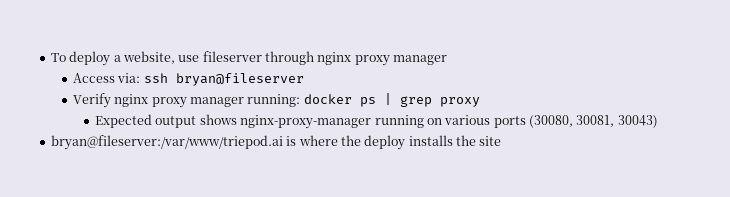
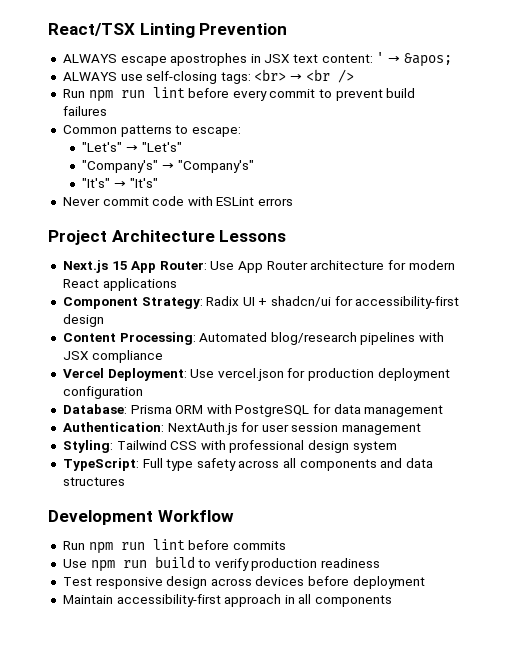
[50,51,448,66] [72,73,304,86] [72,93,480,108] [95,114,658,129] [50,135,502,150] To deploy a website, use fileserver through nginx proxy manager // Access via: ssh bryan@fileserver // Verify nginx proxy manager running: docker ps | grep proxy // Expected output shows nginx-proxy-manager running on various ports (30080, 30081, 30043) // bryan@fileserver:/var/www/triepod.ai is where the deploy installs the site -> [48,23,288,38] [62,52,452,67] [62,69,354,84] [62,87,416,102] [62,106,107,116] [62,125,241,137] [82,142,182,152] [82,160,254,173] [82,178,158,188] [62,196,294,206] [48,230,287,245] [62,260,455,273] [62,278,177,291] [62,296,460,309] [62,314,104,327] [62,332,445,345] [62,350,163,363] [62,368,450,381] [62,386,143,399] [62,404,444,417] [62,422,422,435] [62,440,397,453] [62,458,434,471] [62,477,125,486] [48,510,234,525] [62,539,286,554] [62,556,381,572] [62,576,425,589] [62,594,393,607] React/TSX Linting Prevention // ALWAYS escape apostrophes in JSX text content: ' → &apos; // ALWAYS use self-closing tags: <br> → <br /> // Run npm run lint before every commit to prevent build failures // Common patterns to escape: // "Let's" → "Let's" // "Company's" → "Company's" // "It's" → "It's" // Never commit code with ESLint errors // Project Architecture Lessons // Next.js 15 App Router: Use App Router architecture for modern React applications // Component Strategy: Radix UI + shadcn/ui for accessibility-first design // Content Processing: Automated blog/research pipelines with JSX compliance // Vercel Deployment: Use vercel.json for production deployment configuration // Database: Prisma ORM with PostgreSQL for data management // Authentication: NextAuth.js for user session management // Styling: Tailwind CSS with professional design system // TypeScript: Full type safety across all components and data structures // Development Workflow // Run npm run lint before commits // Use npm run build to verify production readiness // Test responsive design across devices before deployment // Maintain accessibility-first approach in all components

